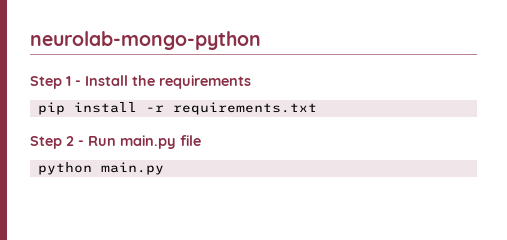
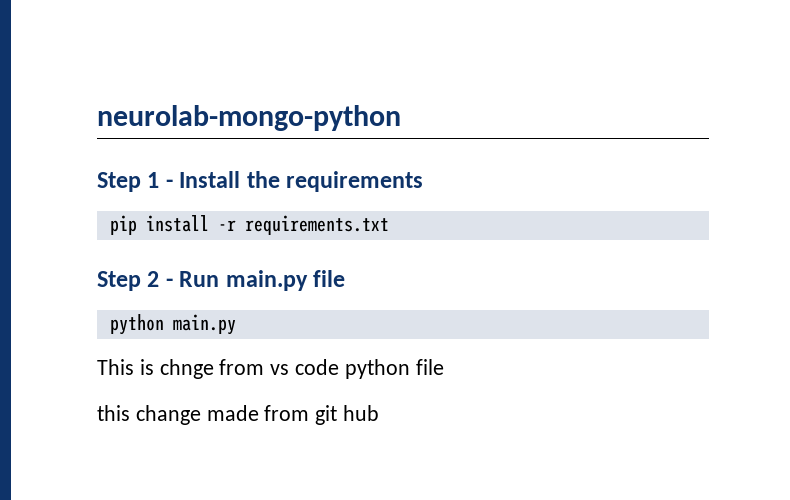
(164, 168) none -> [97,359,444,379] [97,405,380,425] // This is chnge from vs code python file // this change made from git hub

